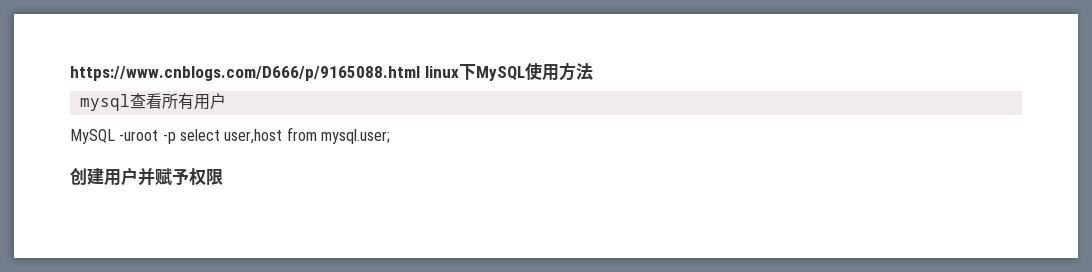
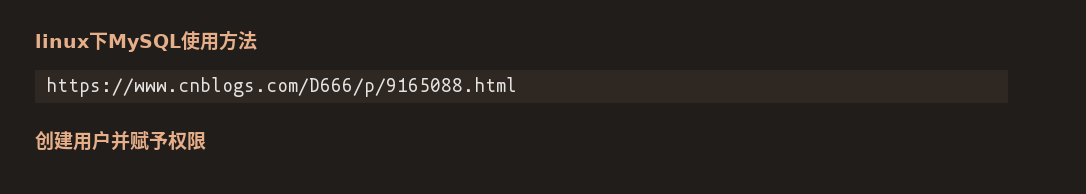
[70,66,420,81] https://www.cnblogs.com/D666/p/9165088.html -> (35, 41) none
[79,93,226,111] [70,127,390,144] mysql查看所有用户 // MySQL -uroot -p select user,host from mysql.user; -> [45,77,517,97] https://www.cnblogs.com/D666/p/9165088.html

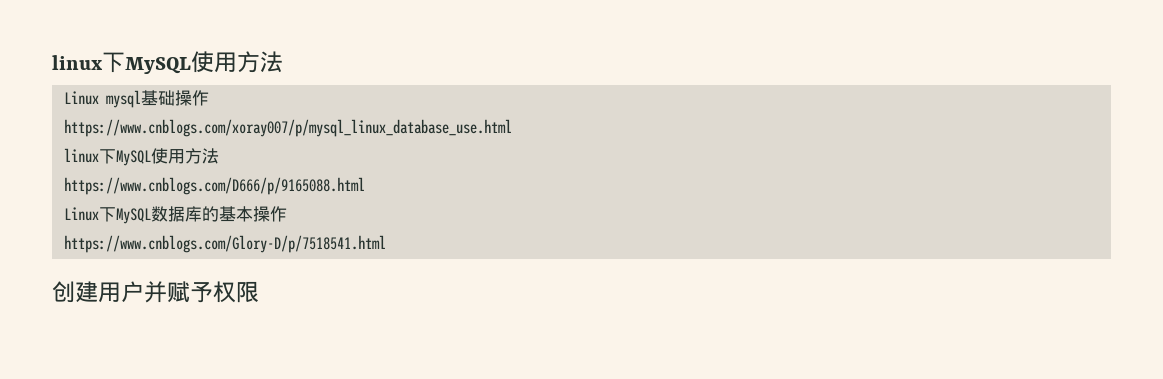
[35,30,257,52] [45,77,517,97] linux下MySQL使用方法 // https://www.cnblogs.com/D666/p/9165088.html -> [52,51,283,74] [64,90,209,108] [64,119,512,137] [64,148,219,166] [64,177,365,195] [64,206,287,224] [64,235,386,253] linux下MySQL使用方法 // Linux mysql基础操作 // https://www.cnblogs.com/xoray007/p/mysql_linux_database_use.html // linux下MySQL使用方法 // https://www.cnblogs.com/D666/p/9165088.html // Linux下MySQL数据库的基本操作 // https://www.cnblogs.com/Glory-D/p/7518541.html

